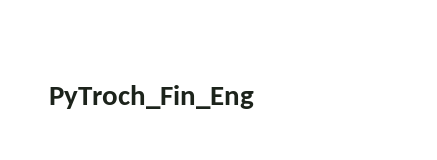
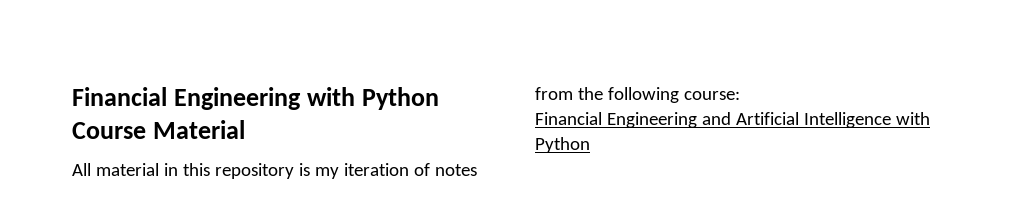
[49,85,254,109] PyTroch_Fin_Eng -> [72,87,440,110] [72,120,246,139] [72,163,477,179] [535,87,740,103] [535,112,930,128] [535,137,590,153] Financial Engineering with Python Course Material // All material in this repository is my iteration of notes from the following course: // Financial Engineering and Artificial Intelligence with Python

